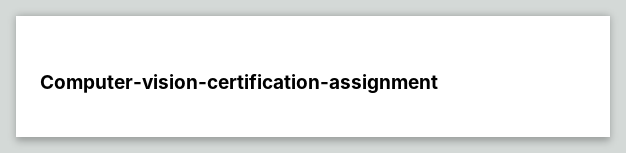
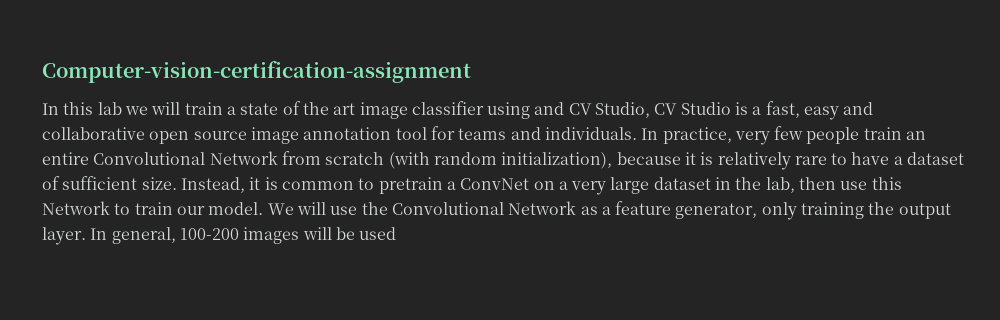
(438, 84) none -> [42,101,874,120] [42,126,927,145] [42,151,965,170] [42,176,902,195] [42,201,951,220] [42,227,397,245] // In this lab we will train a state of the art image classifier using and CV Studio, CV Studio is a fast, easy and collaborative open source image annotation tool for teams and individuals. In practice, very few people train an entire Convolutional Network from scratch (with random initialization), because it is relatively rare to have a dataset of sufficient size. Instead, it is common to pretrain a ConvNet on a very large dataset in the lab, then use this Network to train our model. We will use the Convolutional Network as a feature generator, only training the output layer. In general, 100-200 images will be used

